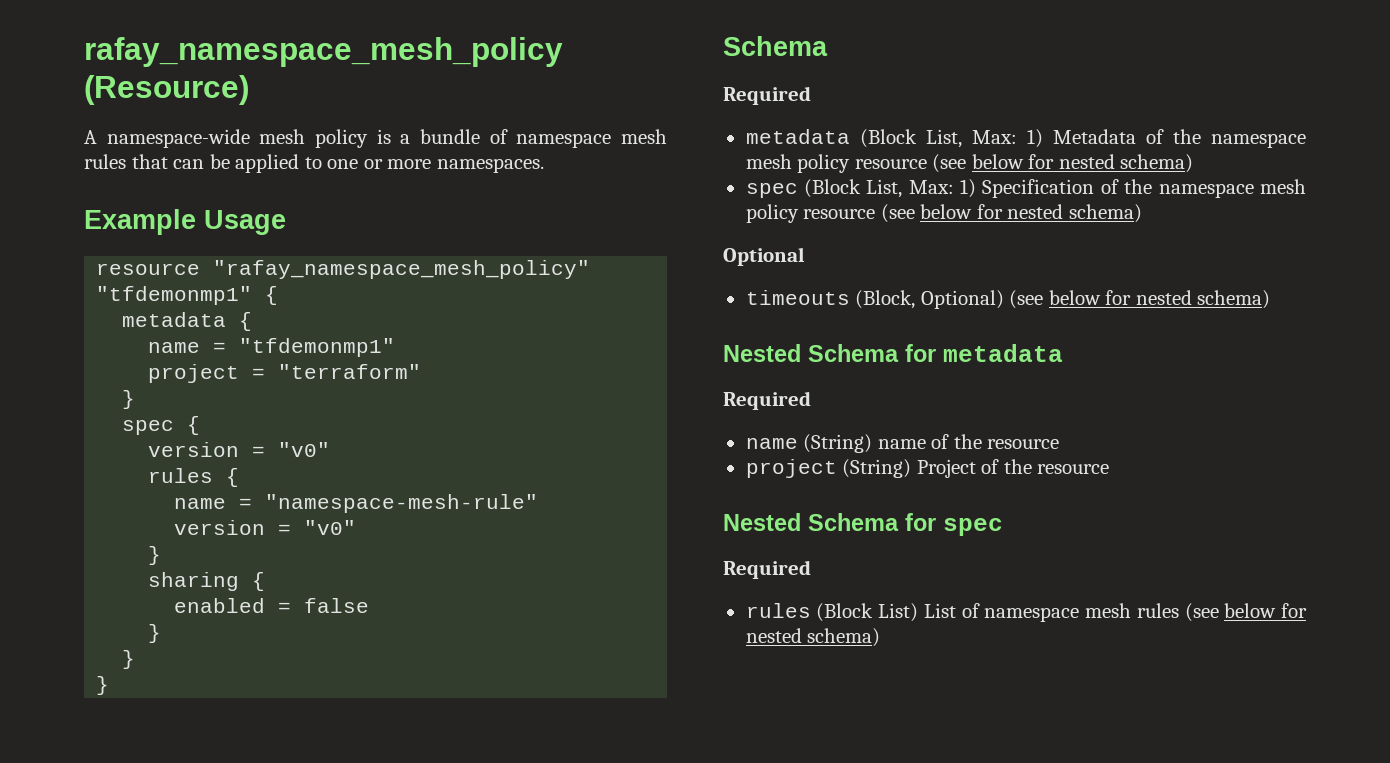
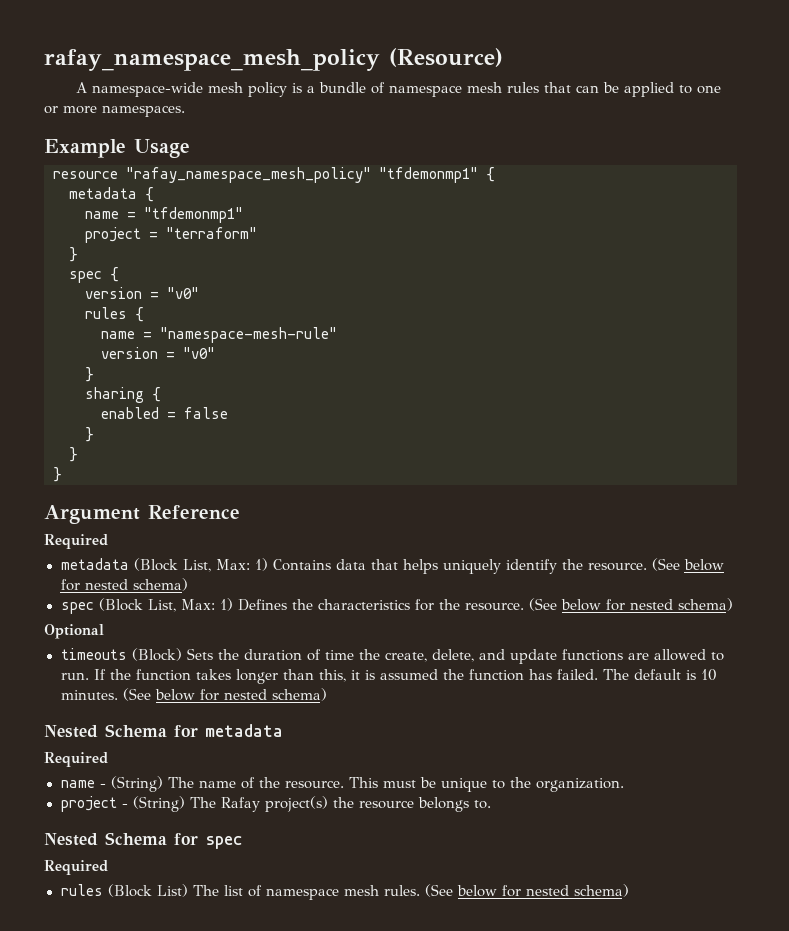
[723,36,828,56] Schema -> [44,505,240,524] Argument Reference
[1052,129,1307,148] [745,154,967,173] Metadata of the namespace mesh policy resource (see -> [272,558,680,574] Contains data that helps uniquely identify the resource. (See
[982,179,1306,198] [745,204,915,223] Specification of the namespace mesh policy resource (see -> [237,598,557,611] Defines the characteristics for the resource. (See
[855,290,1044,309] (Block, Optional) (see -> [131,648,724,664] [60,669,717,684] [60,688,151,701] (Block) Sets the duration of time the create, delete, and update functions are allowed to run. If the function takes longer than this, it is assumed the function has failed. The default is 10 minutes. (See
[803,434,1060,453] [745,459,1110,478] (String) name of the resource // project (String) Project of the resource -> [99,776,624,792] [60,796,491,812] - (String) The name of the resource. This must be unique to the organization. // project - (String) The Rafay project(s) the resource belongs to.
[923,603,1219,622] List of namespace mesh rules (see -> [192,884,453,900] The list of namespace mesh rules. (See

